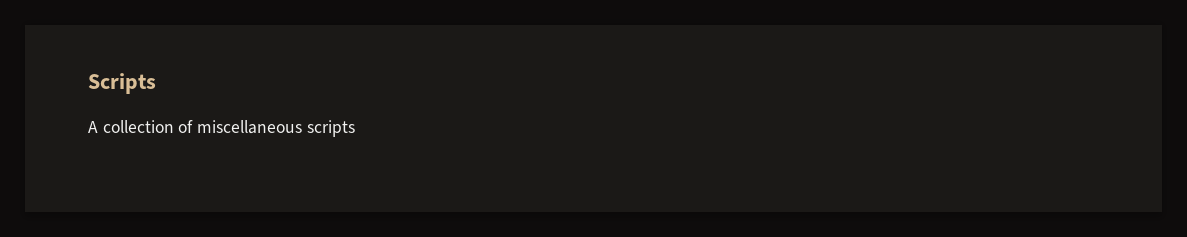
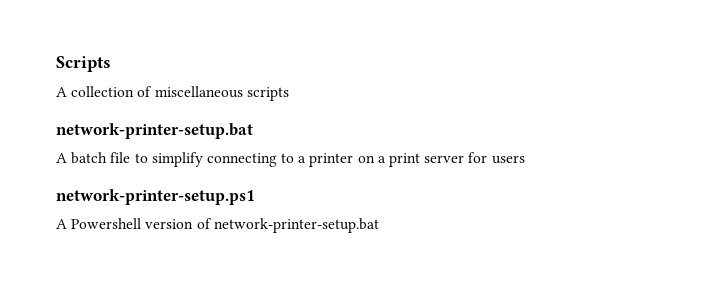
(355, 128) none -> [56,123,253,139] [56,152,525,167] [56,189,255,205] [56,218,379,233] // network-printer-setup.bat // A batch file to simplify connecting to a printer on a print server for users // network-printer-setup.ps1 // A Powershell version of network-printer-setup.bat

